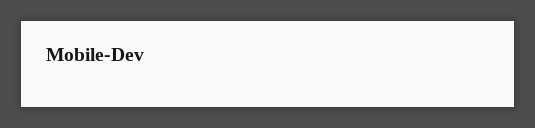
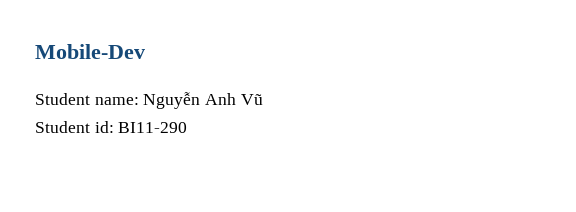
(144, 54) none -> [35,92,263,109] [35,121,188,133] // Student name: Nguyễn Anh Vũ // Student id: BI11-290

